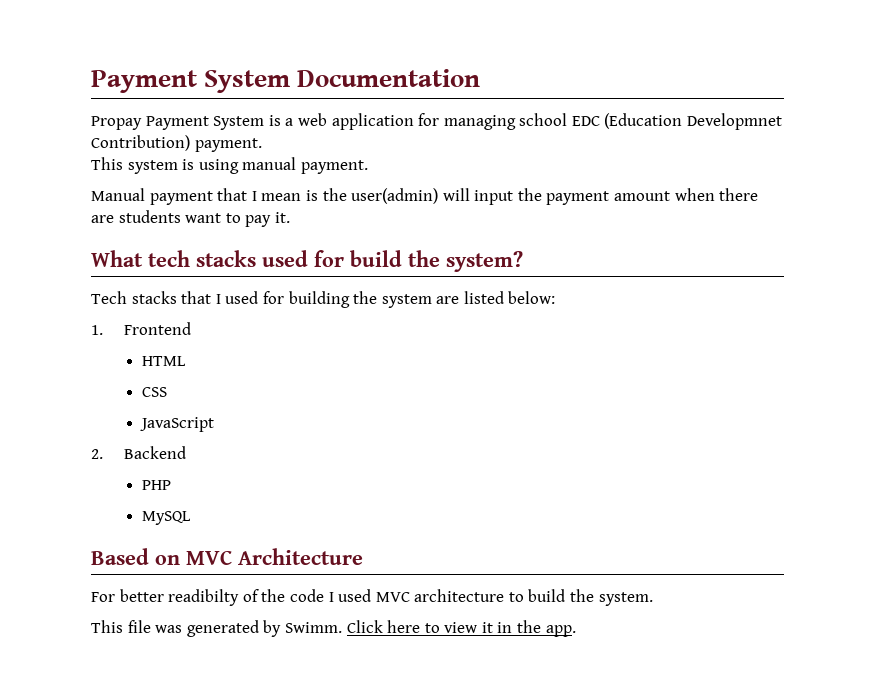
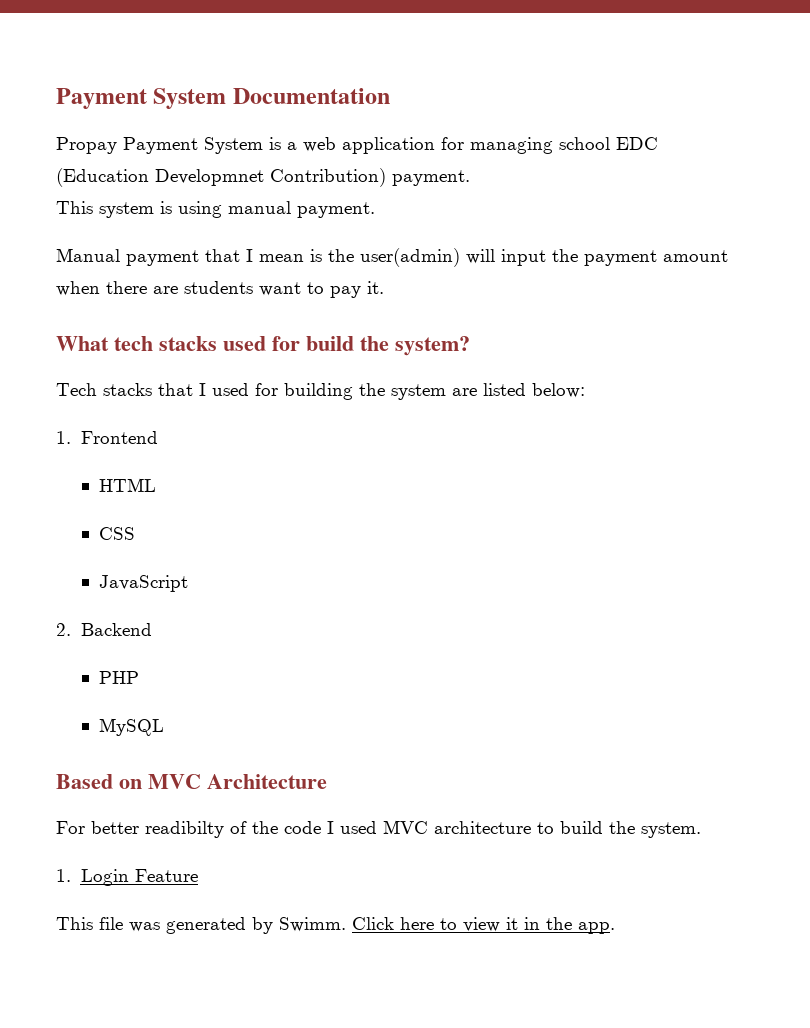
(653, 599) none -> [56,869,198,886] // 1. Login Feature

